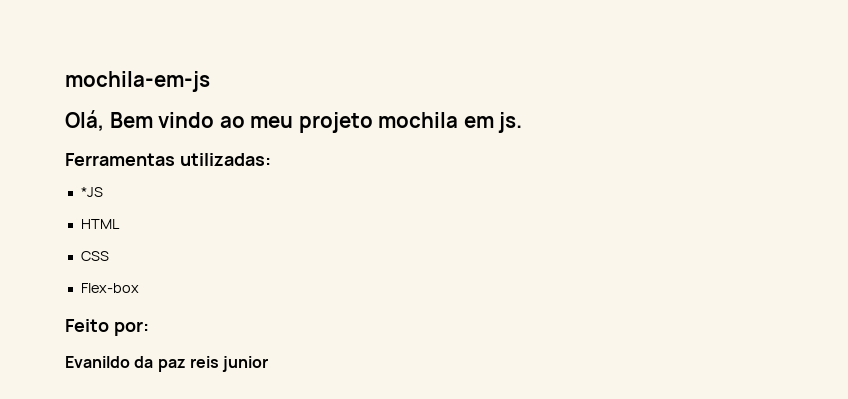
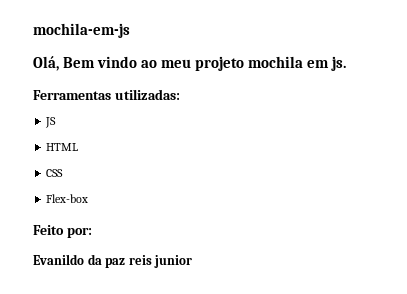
[80,187,103,197] *JS -> [45,117,57,128] JS

